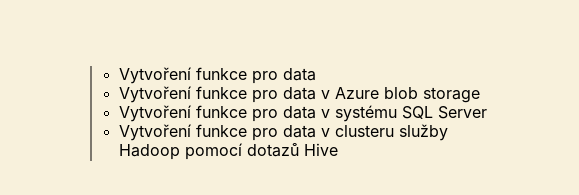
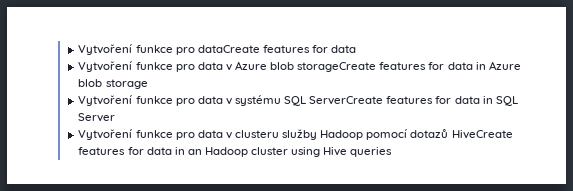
[118,67,278,84] Vytvoření funkce pro -> [78,44,328,55] Vytvoření funkce pro dataCreate features for
(418, 93) none -> [297,61,521,72] [78,79,103,87] storageCreate features for data in Azure blob
(433, 112) none -> [309,96,518,106] ServerCreate features for data in SQL
[303,143,338,156] Hive -> [451,130,513,139] [78,147,393,157] HiveCreate features for data in an Hadoop cluster using Hive queries

